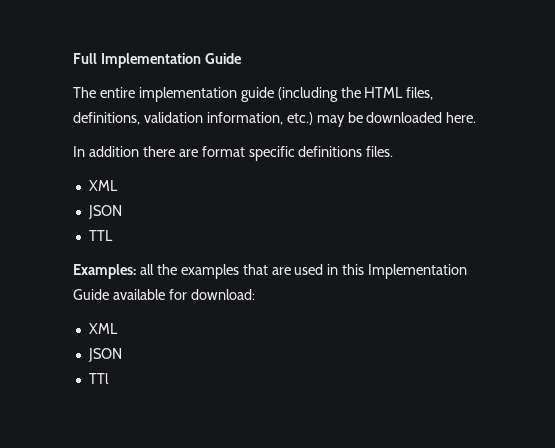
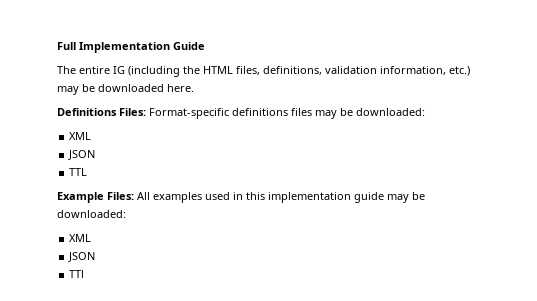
[138,87,274,102] implementation guide -> [113,66,125,74] IG
[73,146,394,161] [88,180,118,191] [87,205,122,219] [88,230,113,241] [73,264,468,279] [73,289,255,300] In addition there are format specific definitions files. // XML // JSON // TTL // Examples: all the examples that are used in this Implementation Guide available for download: -> [57,108,425,119] [69,132,92,140] [68,150,96,160] [69,168,88,176] [57,192,425,203] [57,210,126,218] Definitions Files: Format-specific definitions files may be downloaded: // XML // JSON // TTL // Example Files: All examples used in this implementation guide may be downloaded:

